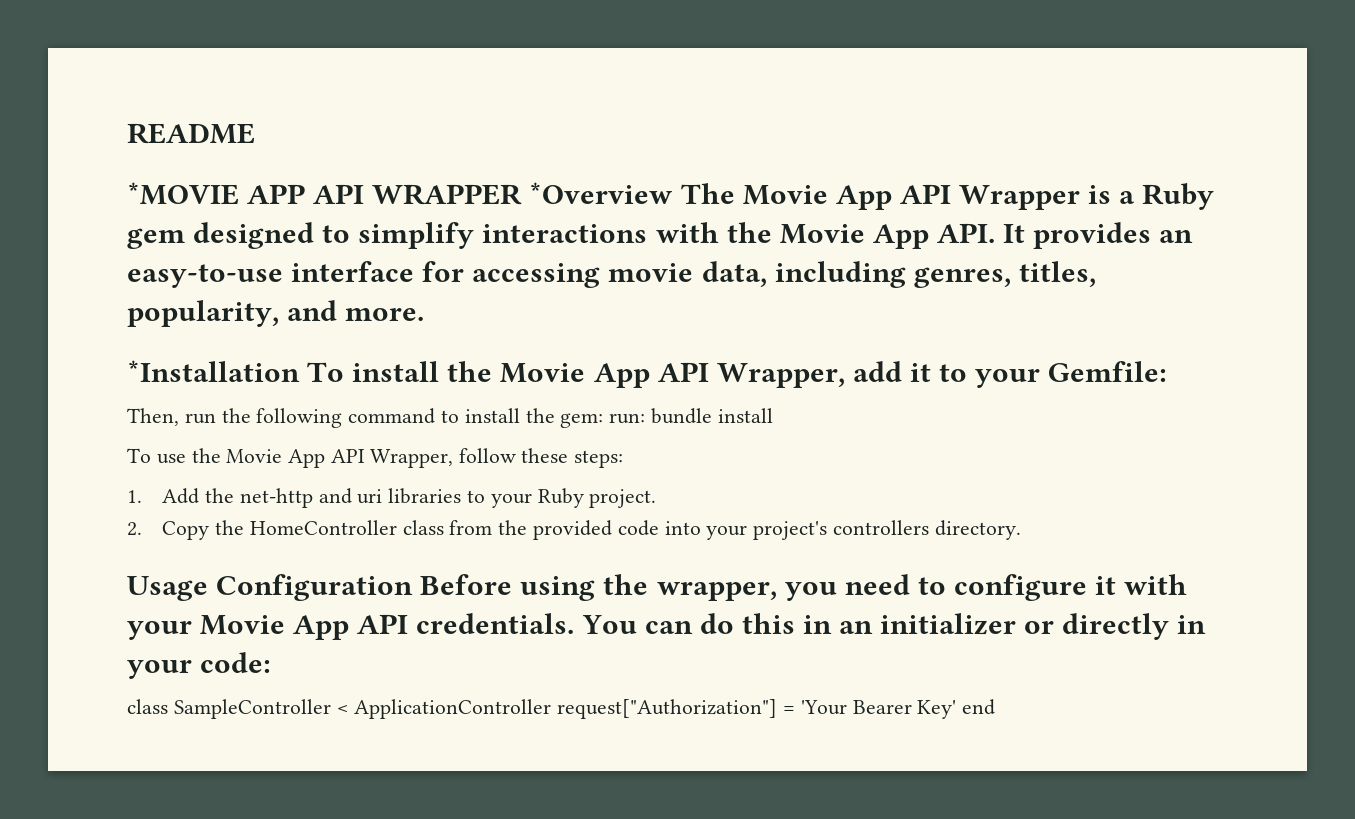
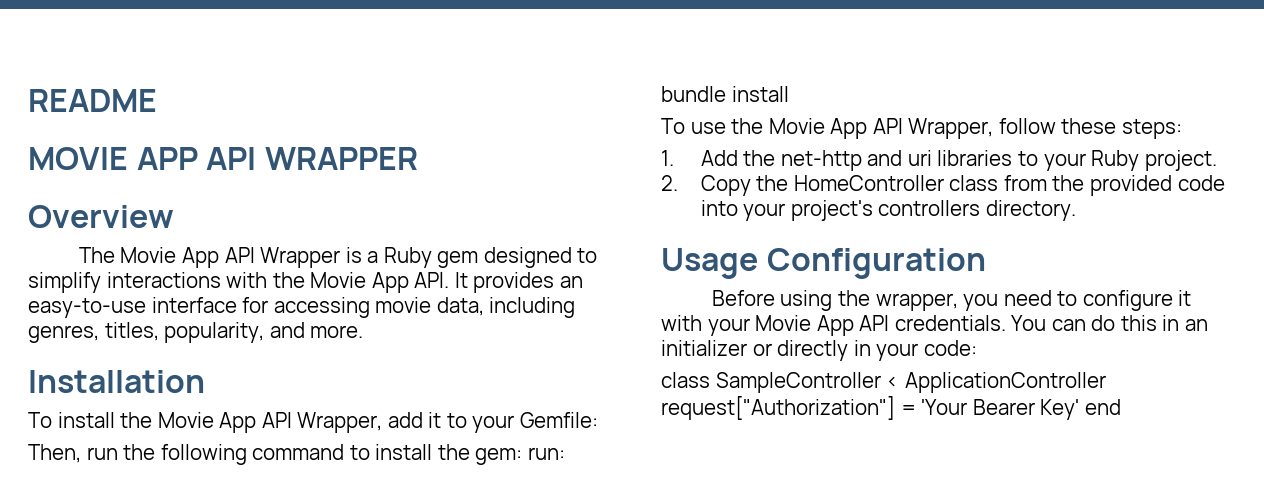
[127,182,239,205] *MOVIE -> [28,147,128,170] MOVIE
[529,182,674,204] *Overview -> [28,205,174,228] // Overview //
[127,360,300,382] *Installation -> [28,370,205,393] Installation //
(414, 587) none -> (986, 263) //

